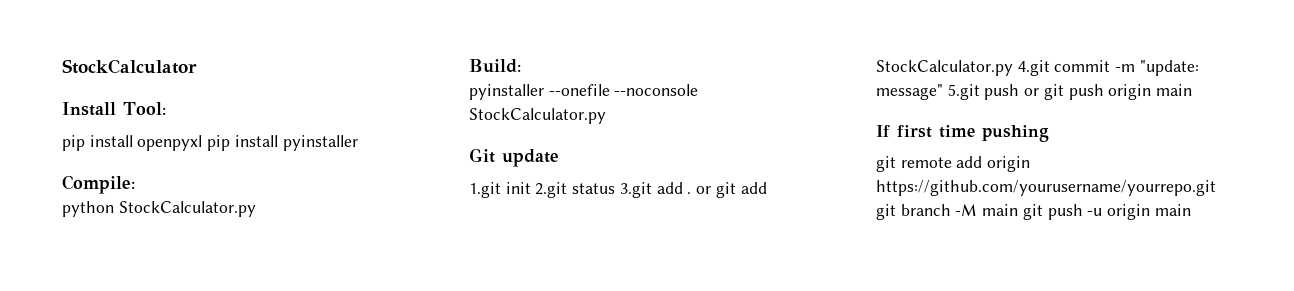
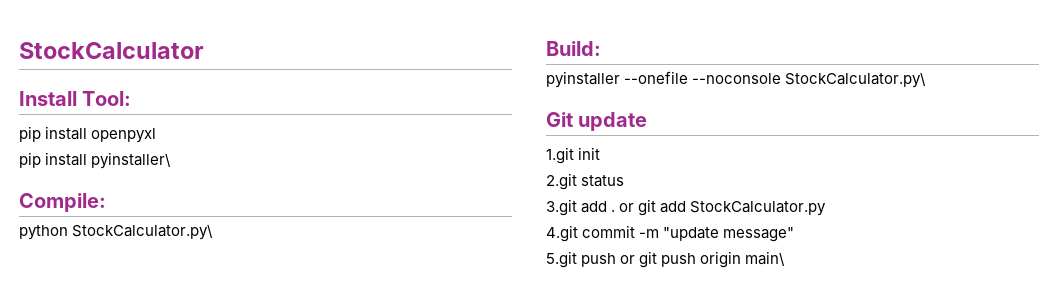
[207,135,358,151] pip install pyinstaller -> [19,152,172,169] // pip install pyinstaller\
[118,201,256,217] StockCalculator.py -> [72,224,214,240] StockCalculator.py\
[469,108,606,124] StockCalculator.py -> [785,72,927,88] StockCalculator.py\
(531, 188) none -> (601, 153) //
(616, 188) none -> (625, 181) //
(1013, 68) none -> (827, 208) //
[1139,60,1199,76] "update: -> [663,227,720,241] "update
(943, 92) none -> (795, 234) //
[1156,84,1193,96] [876,125,1049,142] [876,156,1031,172] [876,180,1216,196] [876,204,1191,220] main // If first time pushing // git remote add origin https://github.com/yourusername/yourrepo.git git branch -M main git push -u origin main -> [745,251,786,266] main\

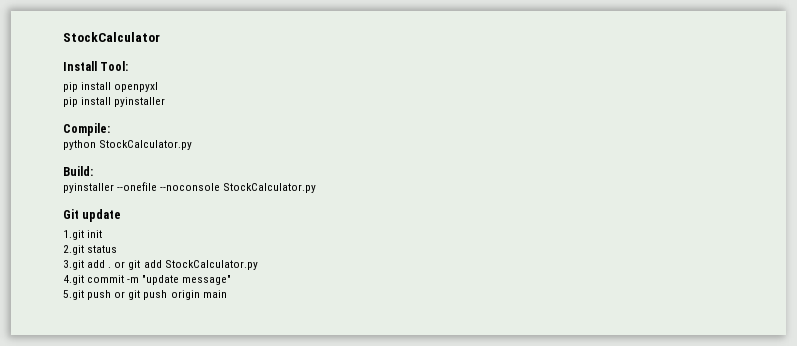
[91,152,172,169] pyinstaller\ -> [114,97,166,107] pyinstaller
[72,224,214,240] StockCalculator.py\ -> [99,140,193,150] StockCalculator.py
[785,72,927,88] StockCalculator.py\ -> [223,183,317,193] StockCalculator.py
[745,251,786,266] main\ -> [202,290,227,298] main

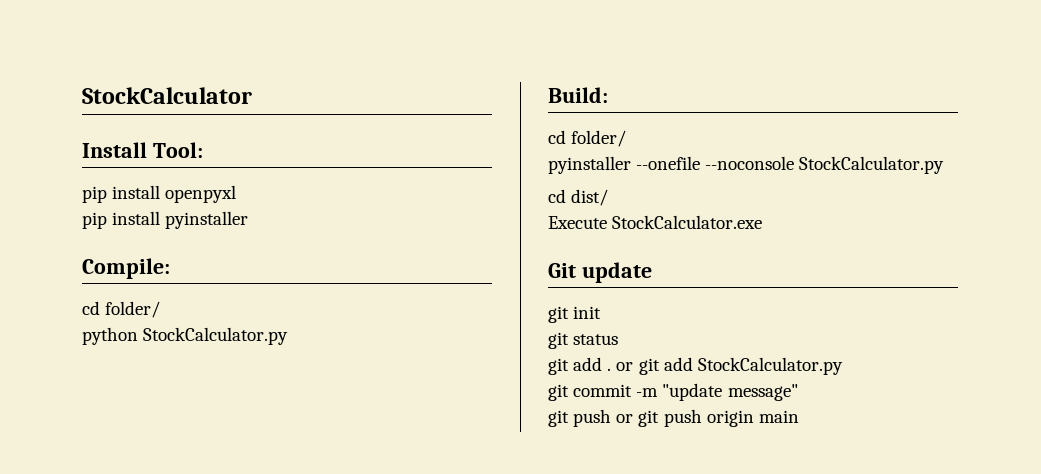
(110, 129) none -> [82,301,161,318] // cd folder/
(93, 171) none -> [548,130,627,147] // cd folder/
(317, 188) none -> [548,189,609,206] [548,215,763,229] // cd dist/ // Execute StockCalculator.exe
[63,230,84,240] 1.git -> [548,306,569,323] git
[63,245,84,255] 2.git -> [548,332,569,349] git
[63,260,84,270] 3.git -> [548,358,569,375] git
[63,275,84,285] 4.git -> [548,384,569,401] git
[63,290,84,300] 5.git -> [548,410,569,427] git

